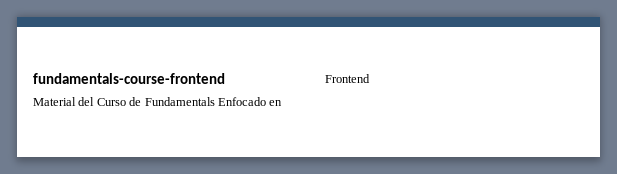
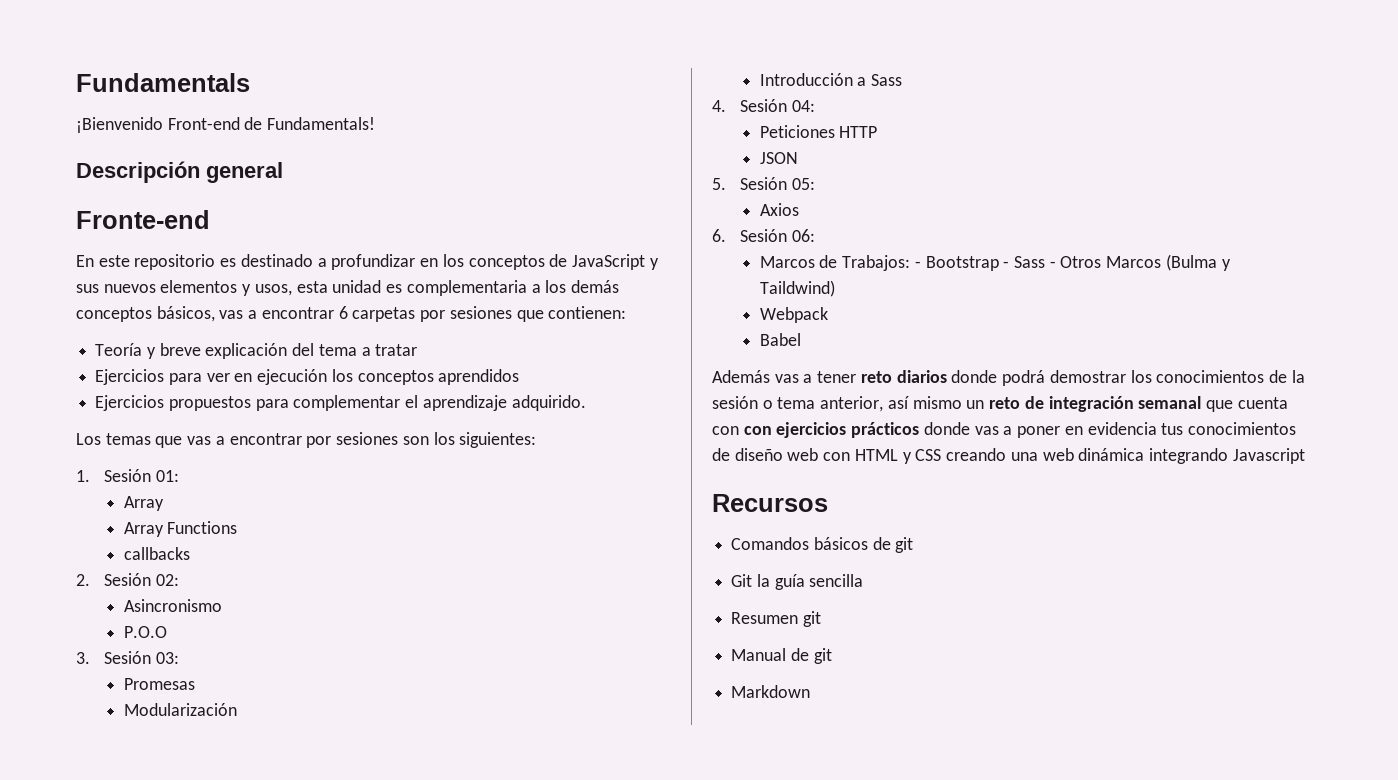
[33,73,225,84] [33,97,283,106] [325,74,370,83] fundamentals-course-frontend // Material del Curso de Fundamentals Enfocado en Frontend -> [76,73,250,92] [76,117,376,133] [76,161,283,183] [76,210,210,229] [76,254,659,270] [76,280,619,296] [76,306,627,322] [95,343,418,359] [95,369,520,385] [95,395,586,411] [76,432,537,448] [76,469,180,482] [123,496,164,511] [123,521,238,537] [123,547,190,560] [76,573,180,586] [123,599,222,612] [123,626,167,638] [76,651,180,664] [123,678,195,690] [123,703,237,716] [759,73,903,86] [712,99,816,112] [759,125,878,138] [759,152,798,164] [712,177,816,190] [759,203,799,216] [712,229,816,242] [759,254,1231,271] [759,280,835,297] [759,307,828,323] [759,333,801,346] [712,370,1305,386] [712,396,1288,412] [712,422,1296,438] [712,448,1305,464] [712,494,828,512] [731,537,914,553] [731,574,864,590] [731,611,821,627] [731,648,832,664] [731,685,811,698] Fundamentals // ¡Bienvenido Front-end de Fundamentals! // Descripción general // Fronte-end // En este repositorio es destinado a profundizar en los conceptos de JavaScript y sus nuevos elementos y usos, esta unidad es complementaria a los demás conceptos básicos, vas a encontrar 6 carpetas por sesiones que contienen: // Teoría y breve explicación del tema a tratar // Ejercicios para ver en ejecución los conceptos aprendidos // Ejercicios propuestos para complementar el aprendizaje adquirido. // Los temas que vas a encontrar por sesiones son los siguientes: // 1. Sesión 01: // Array // Array Functions // callbacks // 2. Sesión 02: // Asincronismo // P.O.O // 3. Sesión 03: // Promesas // Modularización // Introducción a Sass // 4. Sesión 04: // Peticiones HTTP // JSON // 5. Sesión 05: // Axios // 6. Sesión 06: // Marcos de Trabajos: - Bootstrap - Sass - Otros Marcos (Bulma y Taildwind) // Webpack // Babel // Además vas a tener reto diarios donde podrá demostrar los conocimientos de la sesión o tema anterior, así mismo un reto de integración semanal que cuenta con con ejercicios prácticos donde vas a poner en evidencia tus conocimientos de diseño web con HTML y CSS creando una web dinámica integrando Javascript // Recursos // Comandos básicos de git // Git la guía sencilla // Resumen git // Manual de git // Markdown

